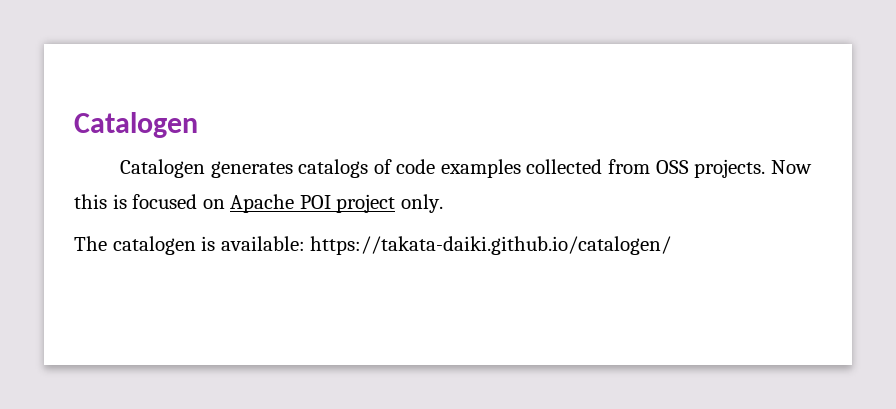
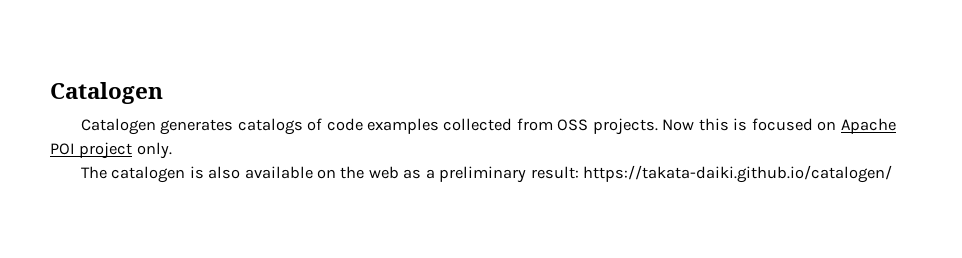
[220,236,305,251] available: -> [208,166,579,183] also available on the web as a preliminary result:

